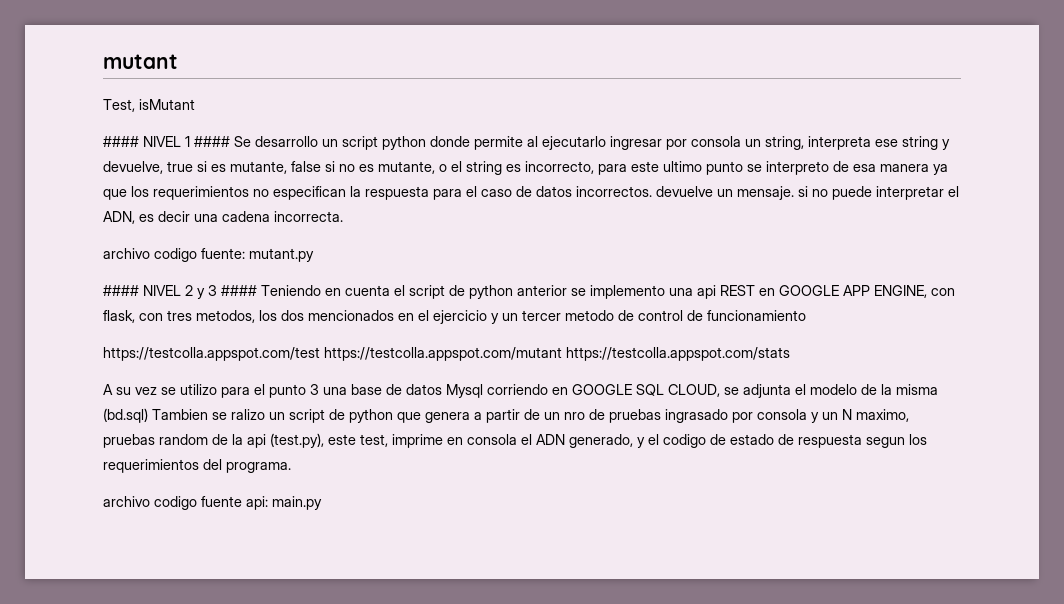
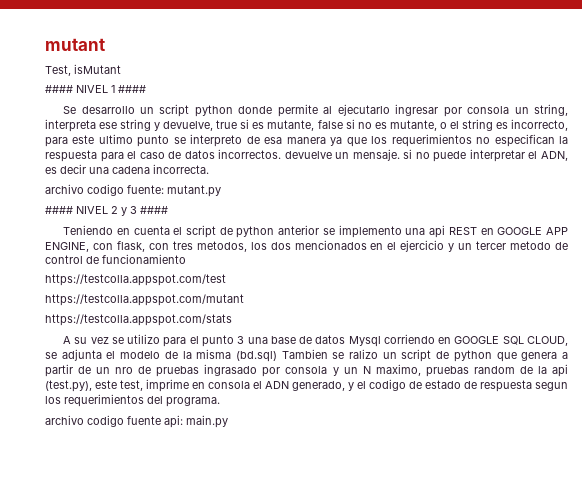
(230, 141) none -> (146, 89) //
(257, 290) none -> (168, 210) //
(320, 354) none -> (226, 280) //
(562, 354) none -> (244, 300) //

